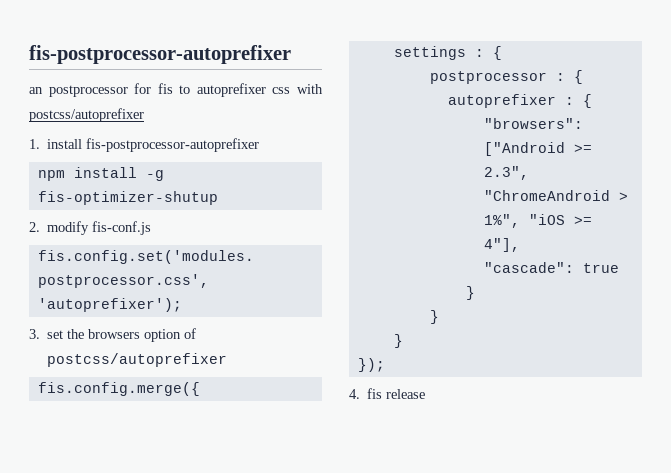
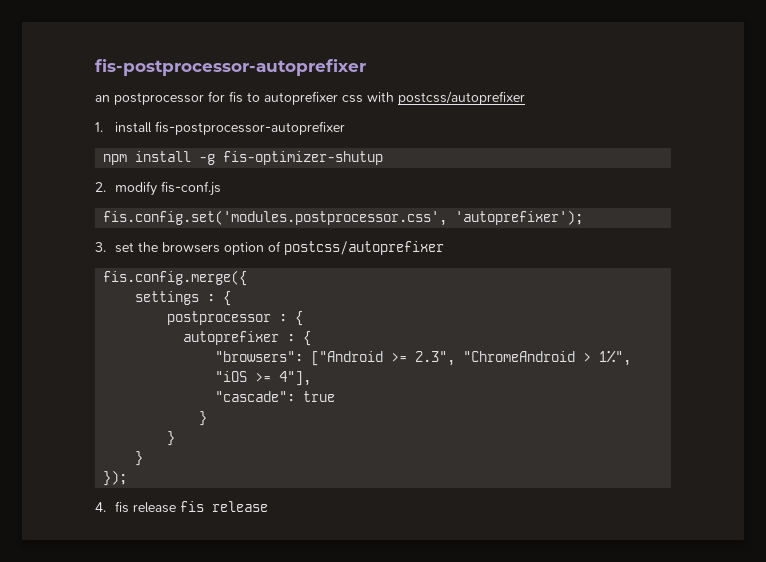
(426, 394) none -> [180,501,269,512] fis release

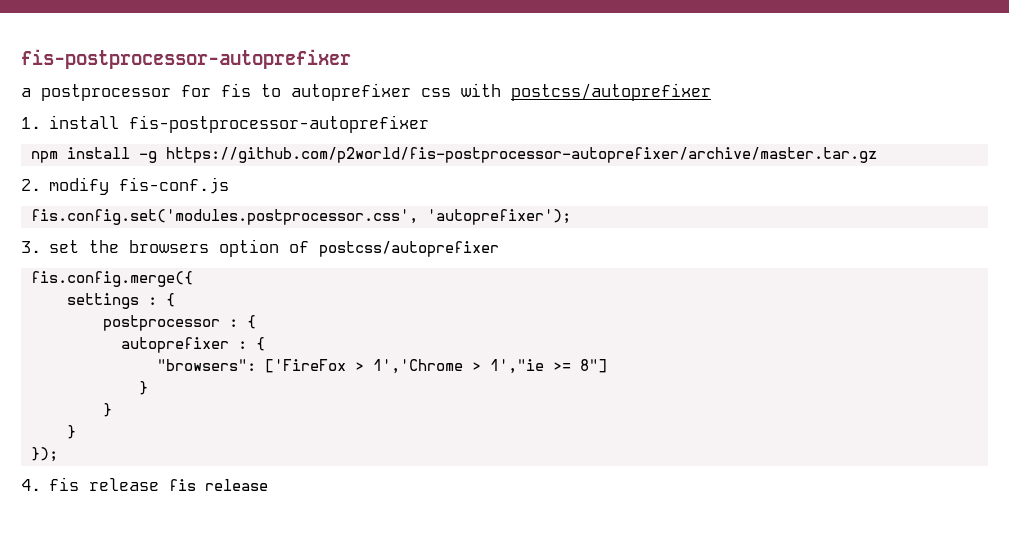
[95,59,366,76] [95,95,110,102] fis-postprocessor-autoprefixer // an -> [21,49,351,69] [21,88,31,97] fis-postprocessor-autoprefixer // a
[223,151,384,165] fis-optimizer-shutup -> [165,147,877,163] https://github.com/p2world/fis-postprocessor-autoprefixer/archive/master.tar.gz
[311,350,632,366] [215,371,312,386] [215,391,336,402] ["Android >= 2.3", "ChromeAndroid > 1%", "iOS >= 4"], // "cascade": true -> [264,359,607,374] ['FireFox > 1','Chrome > 1',"ie >= 8"]

